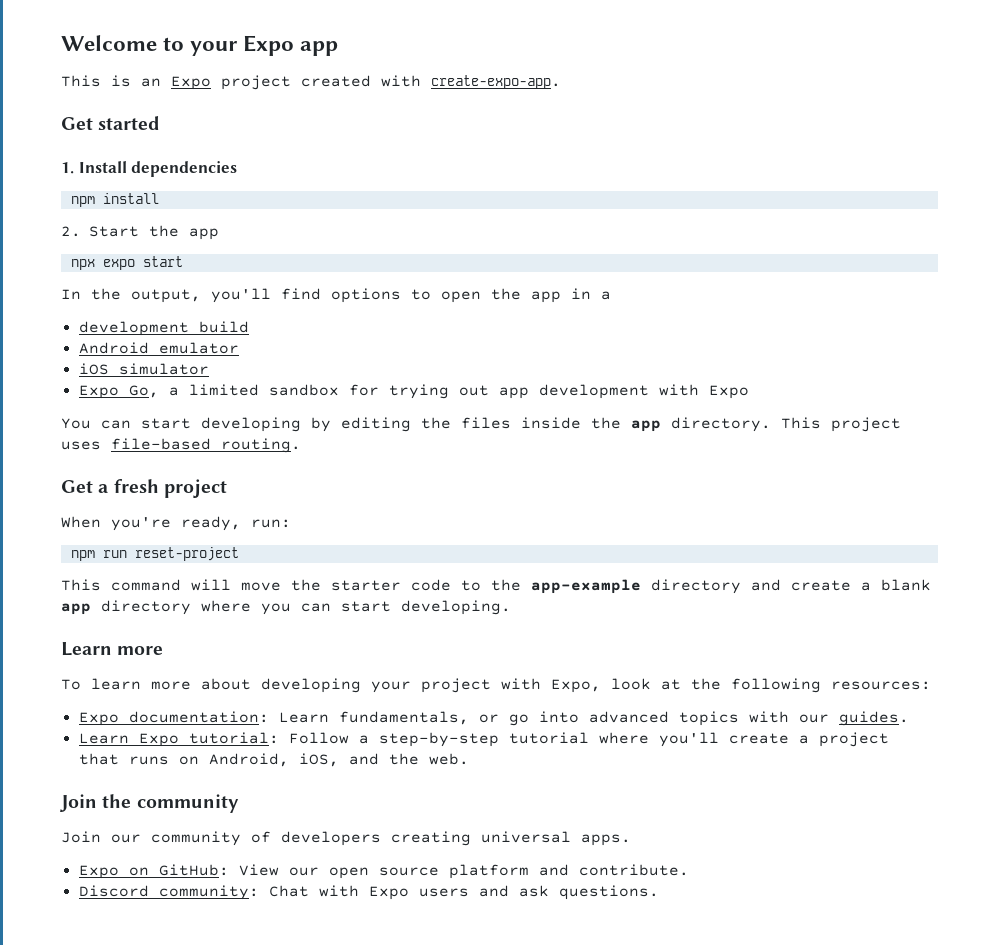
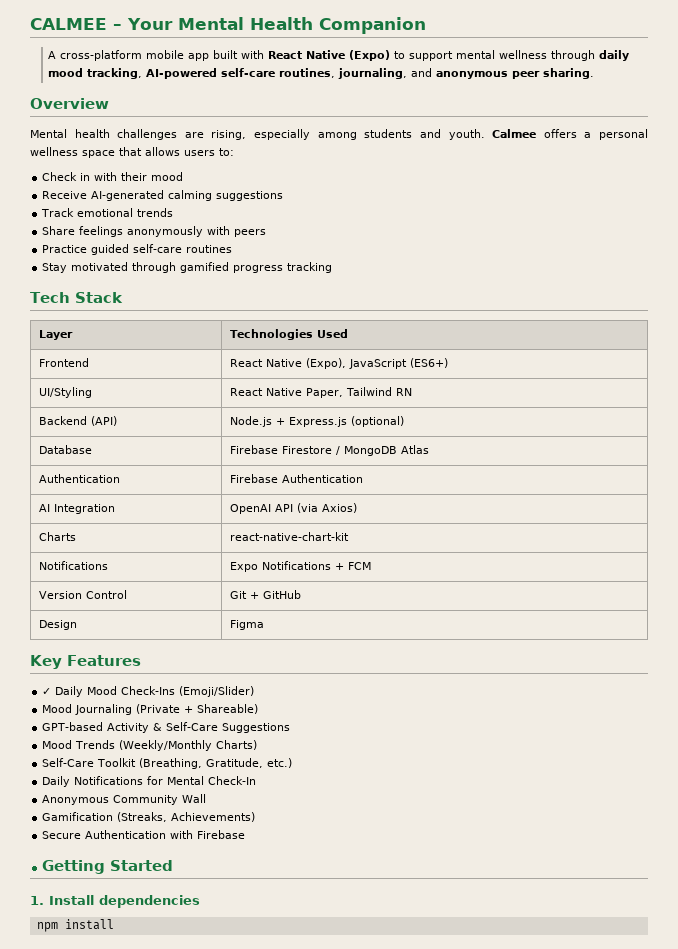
[61,35,339,56] [61,75,561,90] [61,116,161,130] Welcome to your Expo app // This is an Expo project created with create-expo-app. // Get started -> [30,17,426,34] [48,50,630,61] [48,68,595,79] [30,98,109,109] [30,129,649,140] [30,147,234,158] [42,172,184,181] [42,190,284,201] [41,208,174,217] [42,226,267,237] [42,244,233,255] [42,262,333,273] [30,292,123,303] [38,330,73,340] [229,329,349,340] [38,358,89,367] [229,358,448,369] [38,387,92,398] [229,387,413,398] [38,416,117,426] [229,416,404,427] [38,445,92,454] [229,445,429,456] [38,474,120,483] [229,474,363,483] [38,504,115,514] [229,503,357,514] [38,532,76,541] [229,532,349,541] [38,561,108,570] [229,561,371,572] [38,590,127,599] [229,590,301,599] [38,620,77,630] [229,620,264,630] [30,655,141,669] [42,686,255,697] [42,704,259,715] [42,722,291,733] [42,740,258,751] [42,758,293,769] [42,776,257,787] [42,794,207,805] [42,812,256,822] [42,830,246,839] [42,860,174,874] CALMEE – Your Mental Health Companion // A cross-platform mobile app built with React Native (Expo) to support mental wellness through daily mood tracking, AI-powered self-care routines, journaling, and anonymous peer sharing. // Overview // Mental health challenges are rising, especially among students and youth. Calmee offers a personal wellness space that allows users to: // Check in with their mood // Receive AI-generated calming suggestions // Track emotional trends // Share feelings anonymously with peers // Practice guided self-care routines // Stay motivated through gamified progress tracking // Tech Stack // Layer | Technologies Used // Frontend | React Native (Expo), JavaScript (ES6+) // UI/Styling | React Native Paper, Tailwind RN // Backend (API) | Node.js + Express.js (optional) // Database | Firebase Firestore / MongoDB Atlas // Authentication | Firebase Authentication // AI Integration | OpenAI API (via Axios) // Charts | react-native-chart-kit // Notifications | Expo Notifications + FCM // Version Control | Git + GitHub // Design | Figma // Key Features // ✓ Daily Mood Check-Ins (Emoji/Slider) // Mood Journaling (Private + Shareable) // GPT-based Activity & Self-Care Suggestions // Mood Trends (Weekly/Monthly Charts) // Self-Care Toolkit (Breathing, Gratitude, etc.) // Daily Notifications for Mental Check-In // Anonymous Community Wall // Gamification (Streaks, Achievements) // Secure Authentication with Firebase // Getting Started
[61,225,219,240] [70,256,183,270] [61,288,611,303] [78,321,249,336] [78,342,239,354] [78,363,209,375] [78,384,749,399] [61,417,901,432] [61,438,301,453] [61,479,227,498] [61,516,291,531] [70,547,239,561] [61,579,931,594] [61,600,511,615] [61,642,164,656] [61,678,931,693] [78,711,909,726] [78,732,889,747] [78,753,469,767] [60,794,239,813] [61,831,631,846] [78,864,689,879] [78,885,659,900] // 2. Start the app // npx expo start // In the output, you'll find options to open the app in a // development build // Android emulator // iOS simulator // Expo Go, a limited sandbox for trying out app development with Expo // You can start developing by editing the files inside the app directory. This project uses file-based routing. // Get a fresh project // When you're ready, run: // npm run reset-project // This command will move the starter code to the app-example directory and create a blank app directory where you can start developing. // Learn more // To learn more about developing your project with Expo, look at the following resources: // Expo documentation: Learn fundamentals, or go into advanced topics with our guides. // Learn Expo tutorial: Follow a step-by-step tutorial where you'll create a project that runs on Android, iOS, and the web. // Join the community // Join our community of developers creating universal apps. // Expo on GitHub: View our open source platform and contribute. // Discord community: Chat with Expo users and ask questions. -> (114, 924) none

